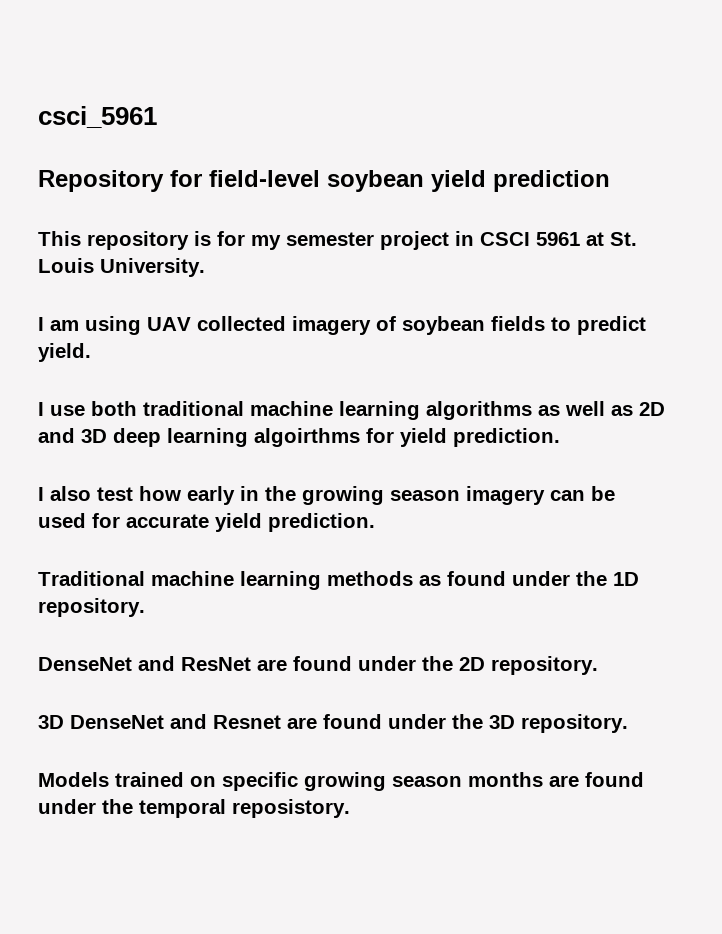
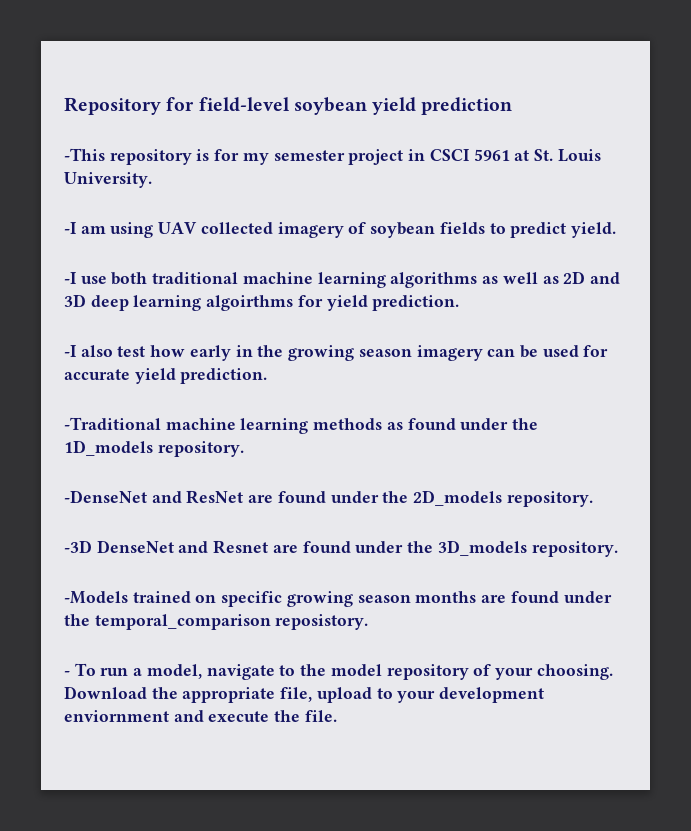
[38,106,157,128] csci_5961 // -> (64, 106) none
[38,231,81,246] This -> [64,148,105,161] -This
[38,317,44,331] I -> [64,222,77,234] -I
[38,402,44,416] I -> [64,272,77,284] -I
[38,487,44,501] I -> [64,345,77,357] -I
[38,571,145,586] Traditional -> [64,417,161,430] -Traditional
[613,572,639,586] [38,598,145,617] [38,657,132,671] 1D repository. // DenseNet -> [64,440,244,457] [64,490,147,503] 1D_models repository. // -DenseNet
[459,656,598,675] [38,715,64,729] 2D repository. // 3D -> [413,490,593,507] [64,540,92,553] 2D_models repository. // -3D
[489,714,628,733] [38,772,109,787] 3D repository. // Models -> [437,540,618,557] [64,591,128,604] 3D_models repository. // -Models
[139,799,226,818] temporal -> [94,614,271,630] temporal_comparison
(350, 808) none -> [64,663,613,680] [64,686,545,703] [64,710,337,722] // - To run a model, navigate to the model repository of your choosing. Download the appropriate file, upload to your development enviornment and execute the file.

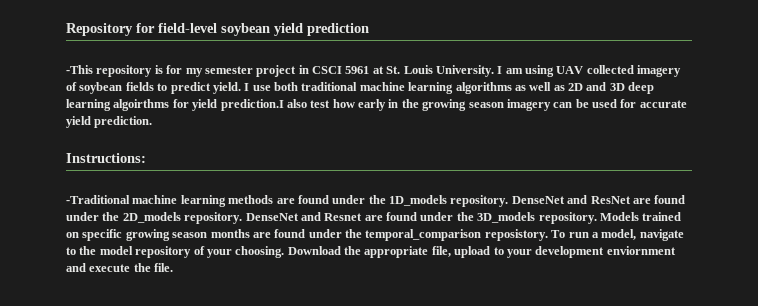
[64,222,77,234] // -I -> [497,66,503,74] I
[64,272,77,284] // -I -> [244,83,250,91] I
[372,295,460,311] [64,345,77,357] prediction. // -I -> [220,99,284,111] prediction.I
(268, 376) none -> [66,153,146,163] // Instructions:
[386,422,403,430] as -> [276,198,295,204] are
[64,490,147,503] // -DenseNet -> [511,196,565,204] DenseNet
[64,540,92,553] // -3D -> (243, 218) none
[64,591,128,604] // -Models -> [599,212,639,221] Models
[64,671,70,676] // - -> (548, 235) none

